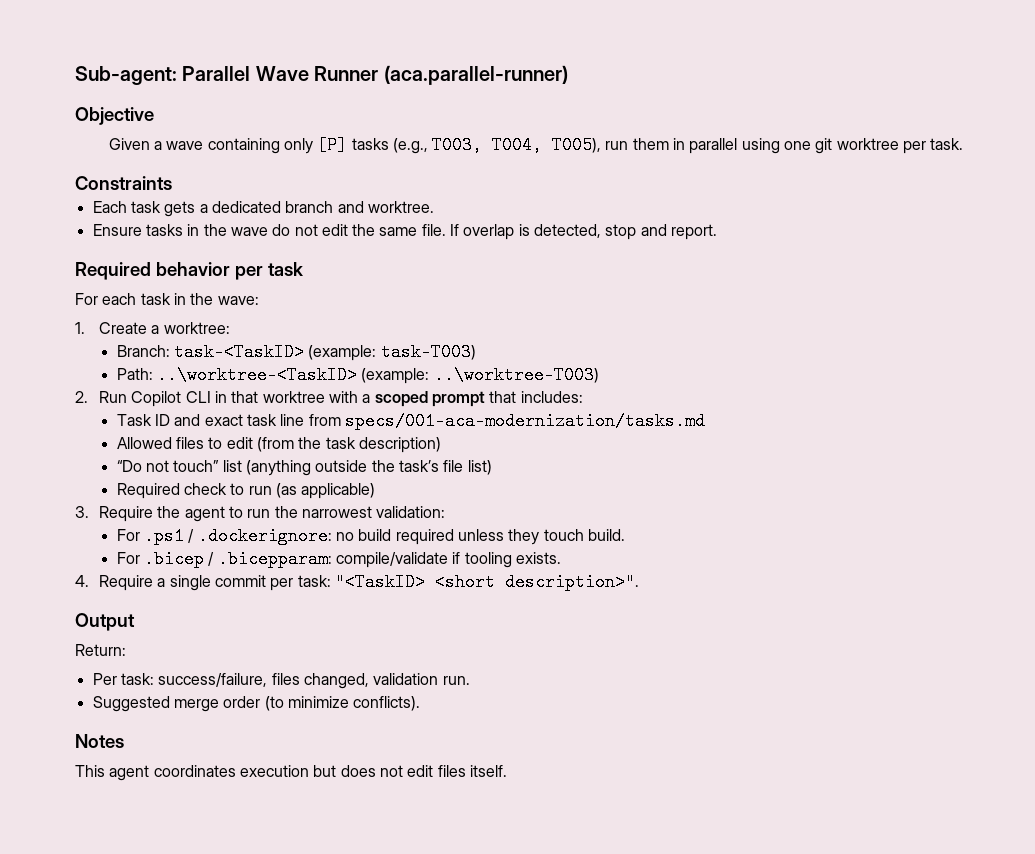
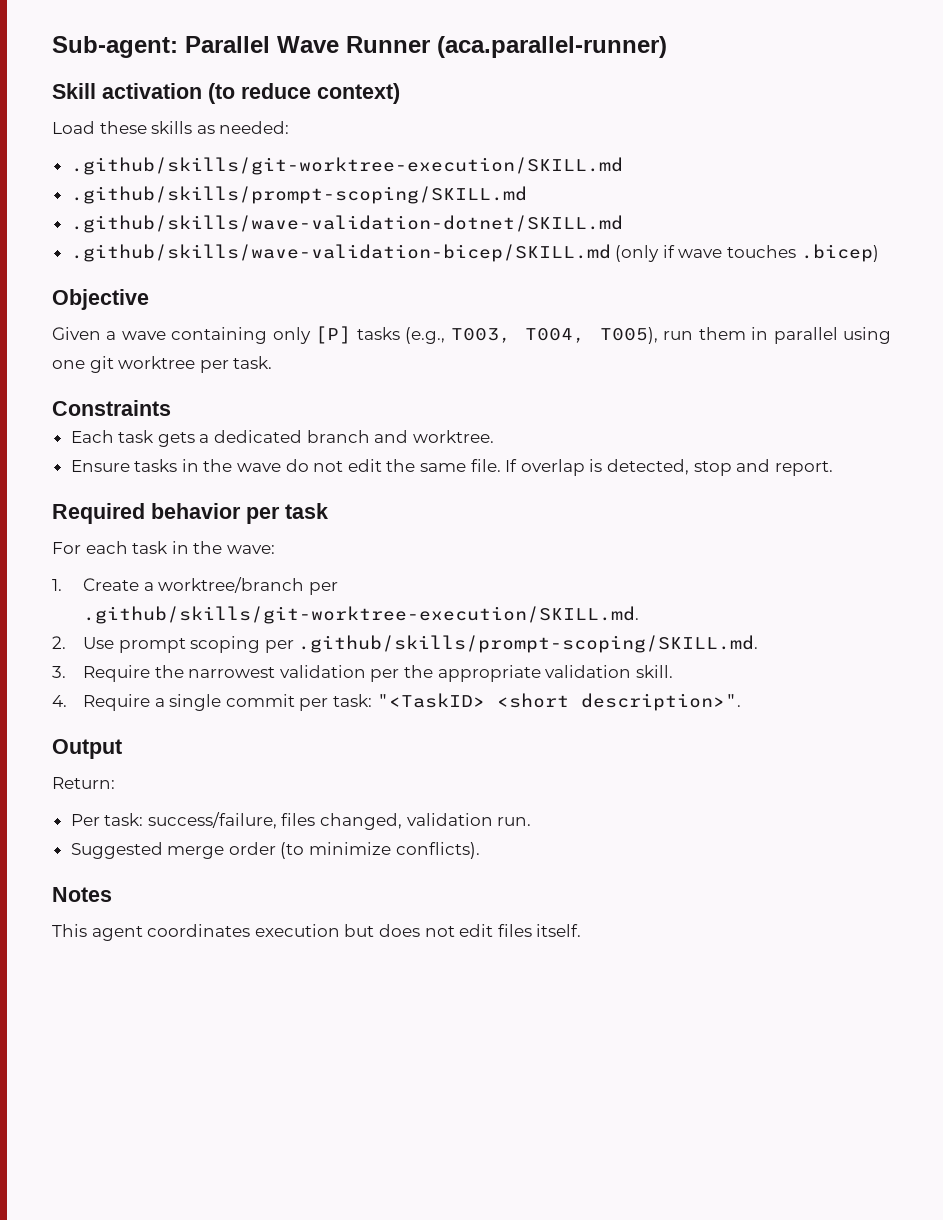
(568, 75) none -> [52,83,400,104] [52,121,290,134] [70,157,623,175] [70,186,527,204] [70,215,623,233] [70,244,879,262] // Skill activation (to reduce context) // Load these skills as needed: // .github/skills/git-worktree-execution/SKILL.md // .github/skills/prompt-scoping/SKILL.md // .github/skills/wave-validation-dotnet/SKILL.md // .github/skills/wave-validation-bicep/SKILL.md (only if wave touches .bicep)
[163,322,230,334] [116,343,476,361] [116,366,599,384] [75,391,583,407] [116,412,706,430] [116,437,442,453] [116,460,492,476] [116,483,376,499] [75,506,446,522] [116,527,625,545] [116,550,562,568] worktree: // Branch: task-<TaskID> (example: task-T003) // Path: ..\worktree-<TaskID> (example: ..\worktree-T003) // 2. Run Copilot CLI in that worktree with a scoped prompt that includes: // Task ID and exact task line from specs/001-aca-modernization/tasks.md // Allowed files to edit (from the task description) // “Do not touch” list (anything outside the task’s file list) // Required check to run (as applicable) // 3. Require the agent to run the narrowest validation: // For .ps1 / .dockerignore: no build required unless they touch build. // For .bicep / .bicepparam: compile/validate if tooling exists. -> [158,577,338,595] [83,606,640,624] [52,635,759,653] [52,665,673,682] worktree/branch per .github/skills/git-worktree-execution/SKILL.md. // 2. Use prompt scoping per .github/skills/prompt-scoping/SKILL.md. // 3. Require the narrowest validation per the appropriate validation skill.

